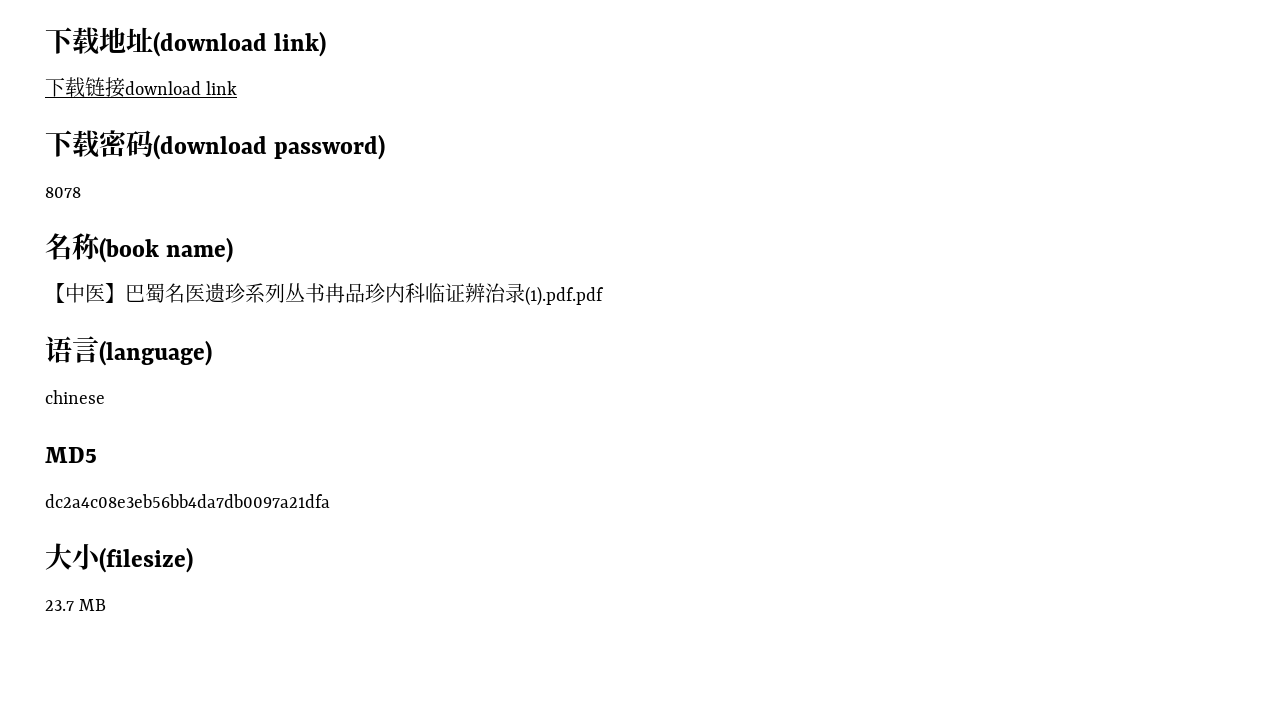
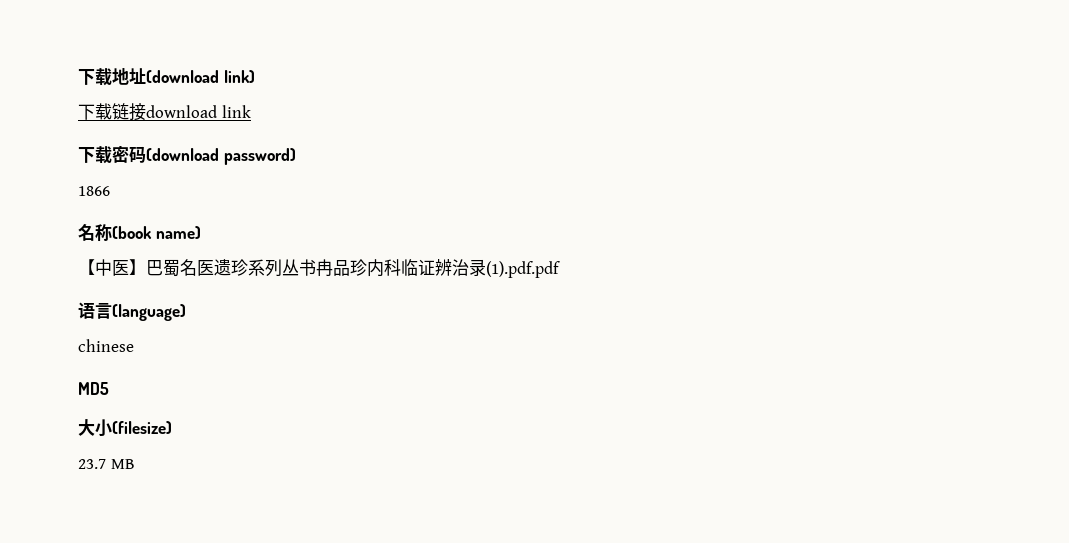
[45,187,81,198] 8078 -> [78,186,110,196] 1866
[45,494,330,508] // dc2a4c08e3eb56bb4da7db0097a21dfa -> (109, 388) none

